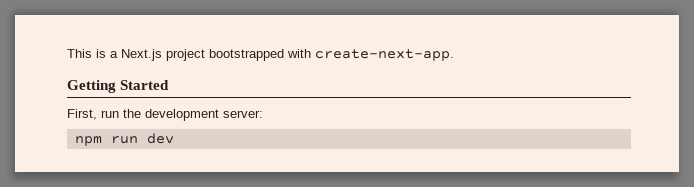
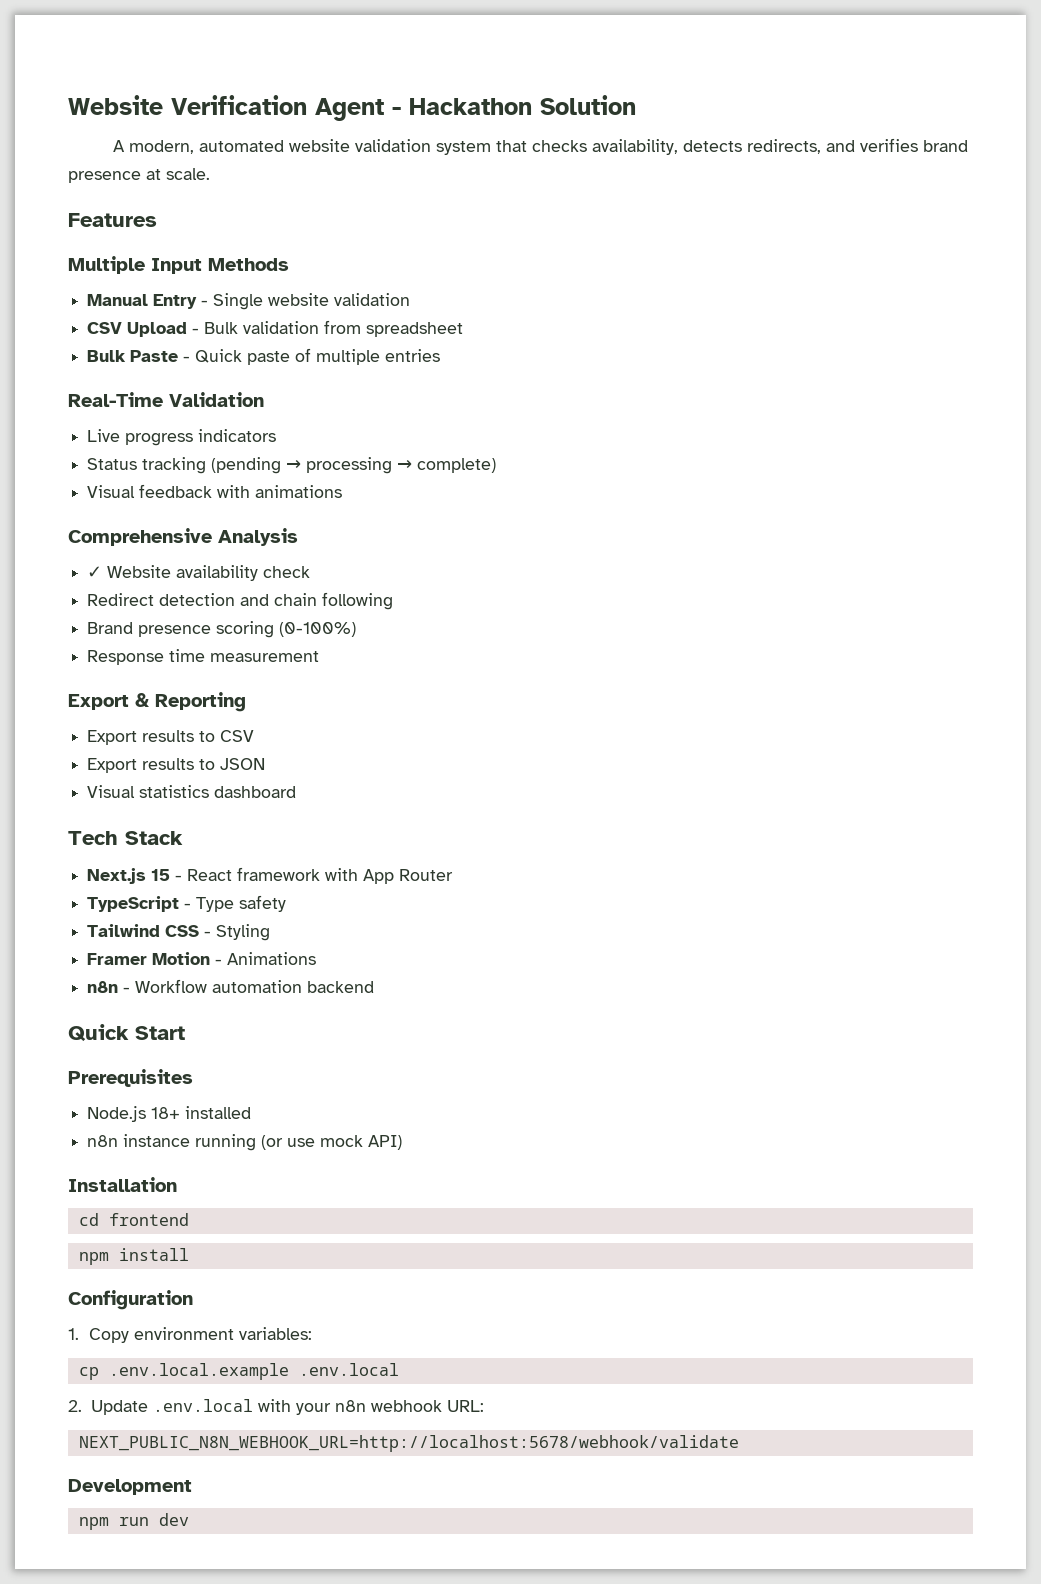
[67,49,454,61] [67,80,170,93] [67,109,263,121] This is a Next.js project bootstrapped with create-next-app. // Getting Started // First, run the development server: -> [68,95,636,121] [112,138,968,155] [68,168,210,183] [68,213,157,227] [68,256,289,274] [87,293,411,310] [87,320,464,337] [87,348,441,365] [68,392,264,407] [87,429,277,446] [87,457,497,474] [87,484,343,498] [68,528,298,546] [87,565,311,581] [87,592,394,610] [87,621,357,638] [87,649,320,665] [68,692,246,712] [87,730,255,745] [87,758,266,773] [87,785,297,798] [68,831,183,845] [87,867,454,884] [87,895,287,912] [87,924,271,941] [87,952,317,965] [87,979,375,993] [68,1024,185,1042] [68,1069,193,1087] [87,1106,252,1122] [87,1134,403,1151] [68,1177,177,1192] [78,1213,189,1226] [78,1248,189,1265] [68,1290,193,1310] [68,1327,313,1343] [78,1363,399,1380] [68,1399,484,1415] [78,1435,739,1452] [68,1479,192,1495] Website Verification Agent - Hackathon Solution // A modern, automated website validation system that checks availability, detects redirects, and verifies brand presence at scale. // Features // Multiple Input Methods // Manual Entry - Single website validation // CSV Upload - Bulk validation from spreadsheet // Bulk Paste - Quick paste of multiple entries // Real-Time Validation // Live progress indicators // Status tracking (pending → processing → complete) // Visual feedback with animations // Comprehensive Analysis // ✓ Website availability check // Redirect detection and chain following // Brand presence scoring (0-100%) // Response time measurement // Export & Reporting // Export results to CSV // Export results to JSON // Visual statistics dashboard // Tech Stack // Next.js 15 - React framework with App Router // TypeScript - Type safety // Tailwind CSS - Styling // Framer Motion - Animations // n8n - Workflow automation backend // Quick Start // Prerequisites // Node.js 18+ installed // n8n instance running (or use mock API) // Installation // cd frontend // npm install // Configuration // 1. Copy environment variables: // cp .env.local.example .env.local // 2. Update .env.local with your n8n webhook URL: // NEXT_PUBLIC_N8N_WEBHOOK_URL=http://localhost:5678/webhook/validate // Development

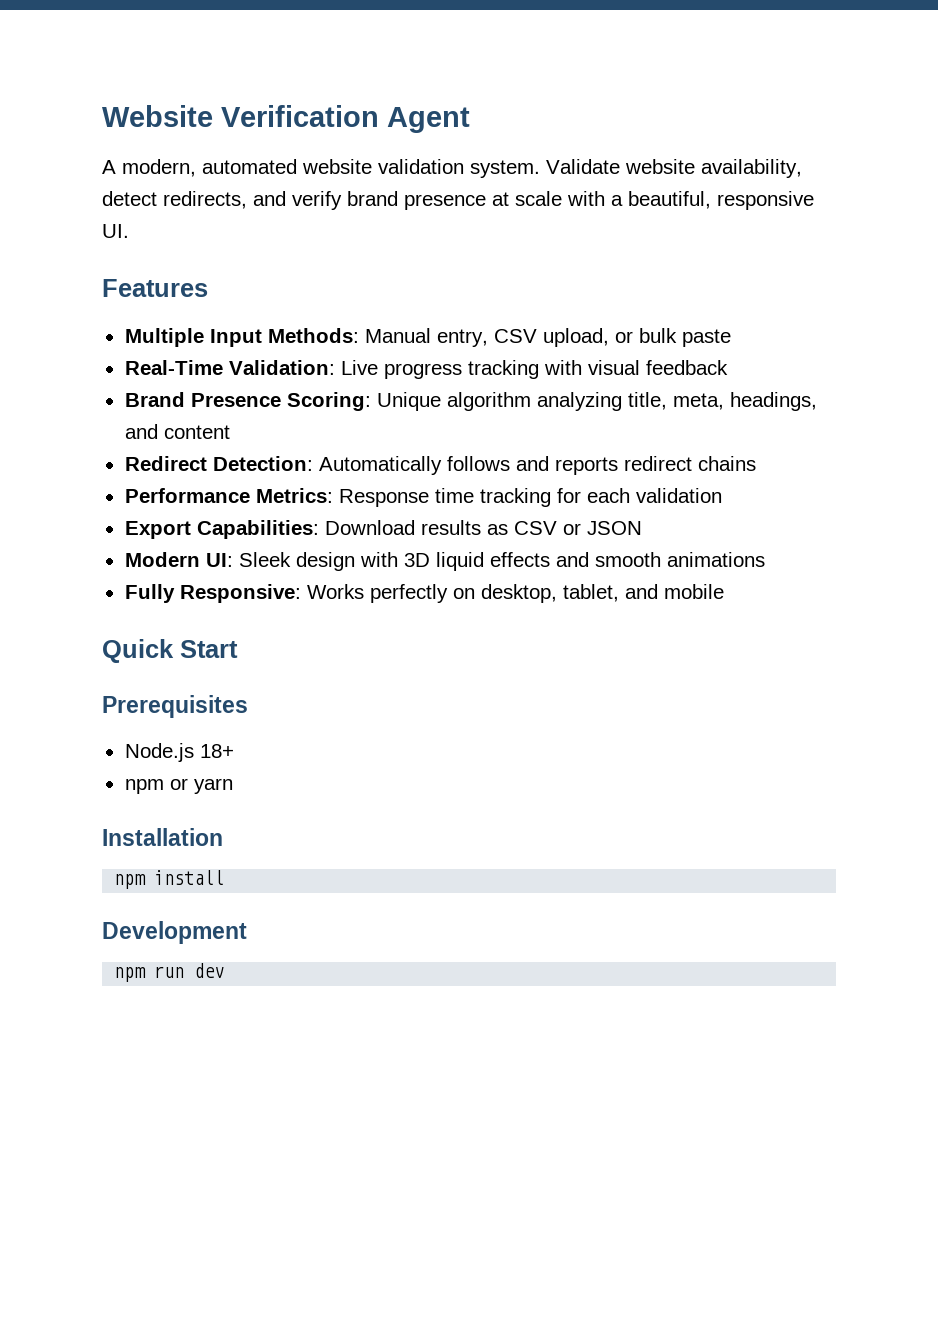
[392,95,636,115] - Hackathon Solution -> (470, 120) none
[435,139,742,155] system that checks availability, detects -> [470,159,802,178] [102,191,157,206] system. Validate website availability, detect
[859,138,918,152] verifies -> [292,191,342,210] verify
[166,168,210,180] [68,213,157,227] [68,256,289,274] [87,293,411,310] [87,320,464,337] [87,348,441,365] [68,392,264,407] [87,429,277,446] [87,457,497,474] [87,484,343,498] [68,528,298,546] [87,565,311,581] [87,592,394,610] [87,621,357,638] [87,649,320,665] [68,692,246,712] [87,730,255,745] [87,758,266,773] [87,785,297,798] [68,831,183,845] [87,867,454,884] [87,895,287,912] [87,924,271,941] [87,952,317,965] [87,979,375,993] scale. // Features // Multiple Input Methods // Manual Entry - Single website validation // CSV Upload - Bulk validation from spreadsheet // Bulk Paste - Quick paste of multiple entries // Real-Time Validation // Live progress indicators // Status tracking (pending → processing → complete) // Visual feedback with animations // Comprehensive Analysis // ✓ Website availability check // Redirect detection and chain following // Brand presence scoring (0-100%) // Response time measurement // Export & Reporting // Export results to CSV // Export results to JSON // Visual statistics dashboard // Tech Stack // Next.js 15 - React framework with App Router // TypeScript - Type safety // Tailwind CSS - Styling // Framer Motion - Animations // n8n - Workflow automation backend -> [515,191,814,210] [102,224,129,238] [102,279,208,297] [124,328,731,347] [124,360,728,379] [124,392,817,411] [124,424,230,439] [124,456,756,475] [124,488,722,507] [124,520,642,539] [124,552,765,571] [124,584,724,603] scale with a beautiful, responsive UI. // Features // Multiple Input Methods: Manual entry, CSV upload, or bulk paste // Real-Time Validation: Live progress tracking with visual feedback // Brand Presence Scoring: Unique algorithm analyzing title, meta, headings, and content // Redirect Detection: Automatically follows and reports redirect chains // Performance Metrics: Response time tracking for each validation // Export Capabilities: Download results as CSV or JSON // Modern UI: Sleek design with 3D liquid effects and smooth animations // Fully Responsive: Works perfectly on desktop, tablet, and mobile
[185,1106,252,1119] [87,1134,403,1151] installed // n8n instance running (or use mock API) -> [124,778,233,794] // npm or yarn
[78,1213,189,1226] // cd frontend -> (223, 837) none
[68,1290,193,1310] [68,1327,313,1343] [78,1363,399,1380] [68,1399,484,1415] [78,1435,739,1452] // Configuration // 1. Copy environment variables: // cp .env.local.example .env.local // 2. Update .env.local with your n8n webhook URL: // NEXT_PUBLIC_N8N_WEBHOOK_URL=http://localhost:5678/webhook/validate -> (225, 877) none

